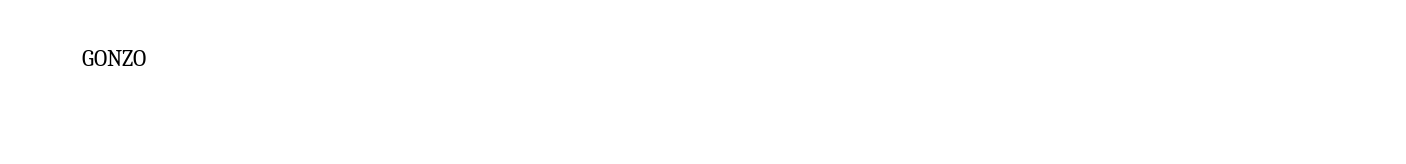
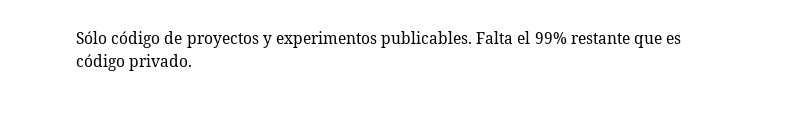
[82,50,146,66] GONZO -> [76,31,682,48] [76,54,193,71] Sólo código de proyectos y experimentos publicables. Falta el 99% restante que es código privado.

